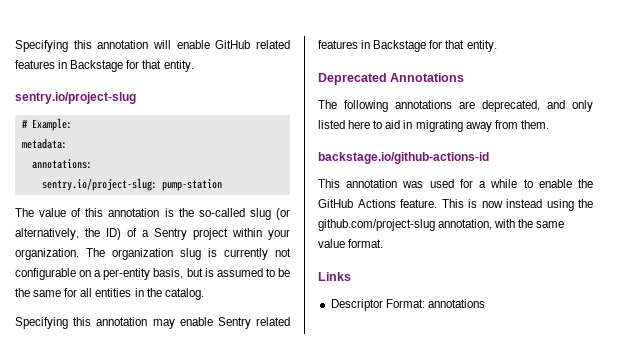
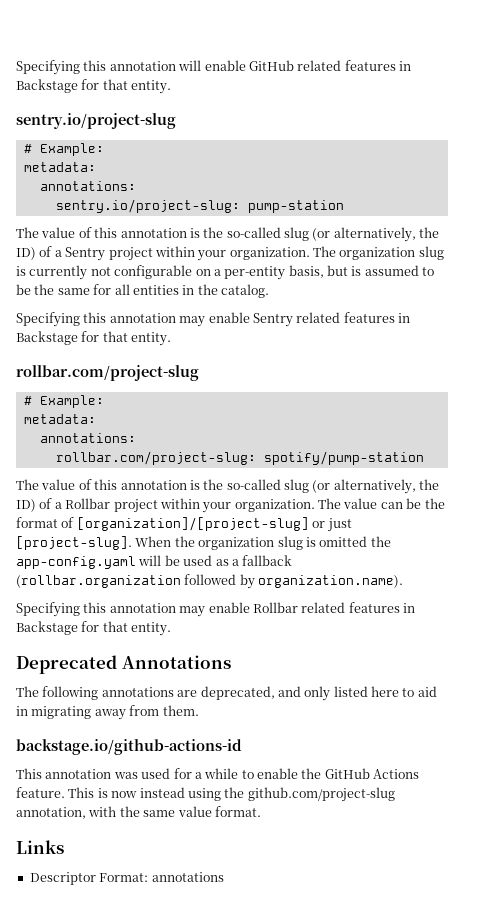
(497, 46) none -> [16,365,199,381] [23,395,104,408] [23,414,96,424] [39,433,136,443] [55,451,424,465] [16,479,440,494] [16,498,445,513] [16,517,352,532] [16,536,391,550] [16,555,293,569] [16,574,404,589] [16,602,415,617] [16,621,172,636] // rollbar.com/project-slug // # Example: // metadata: // annotations: // rollbar.com/project-slug: spotify/pump-station // The value of this annotation is the so-called slug (or alternatively, the ID) of a Rollbar project within your organization. The value can be the format of [organization]/[project-slug] or just [project-slug]. When the organization slug is omitted the app-config.yaml will be used as a fallback (rollbar.organization followed by organization.name). // Specifying this annotation may enable Rollbar related features in Backstage for that entity.

